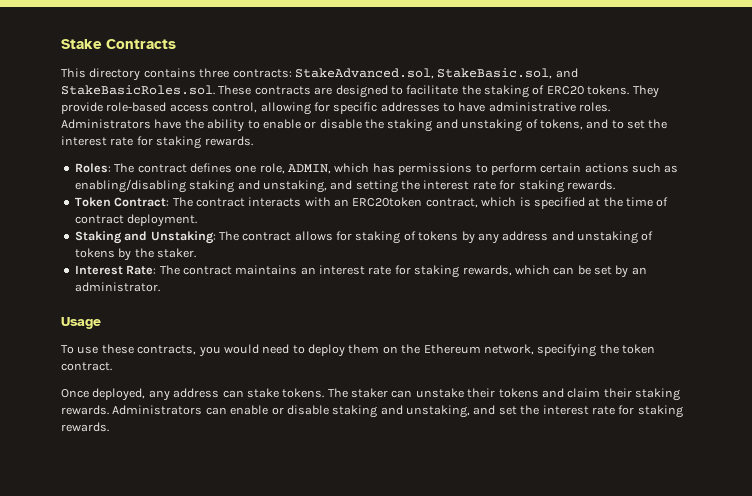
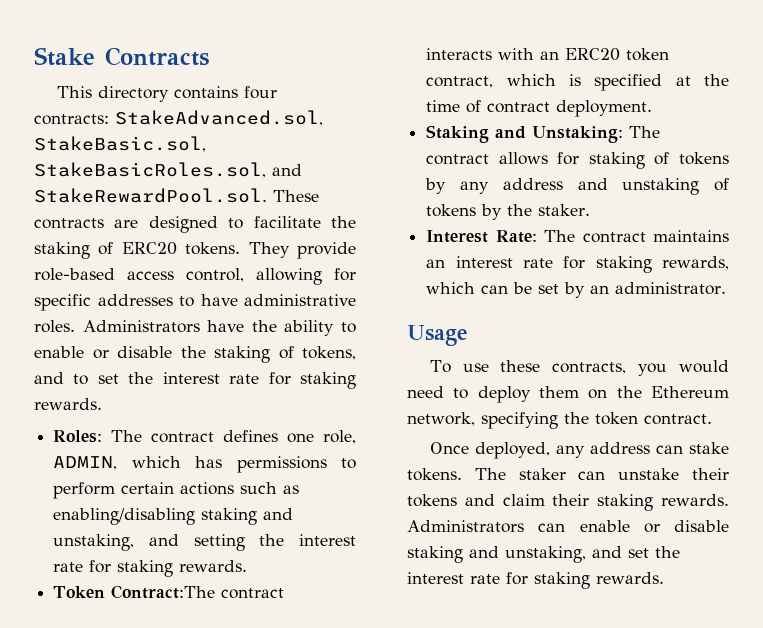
[199,68,230,78] three -> [243,86,277,99] four
[555,68,578,78] [61,85,215,95] and StakeBasicRoles.sol. -> [34,162,302,178] [34,188,267,203] StakeBasicRoles.sol, and StakeRewardPool.sol.
[435,119,523,132] and unstaking -> (270, 354) none
[114,197,193,207] Contract: The -> [111,585,216,599] Contract:The
[352,197,423,207] ERC20token -> [565,48,670,61] ERC20 token

